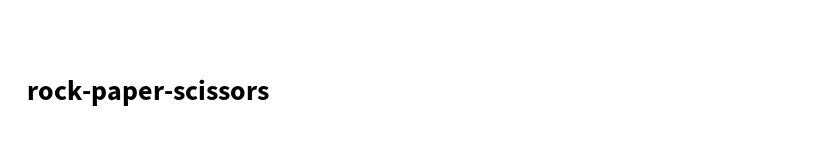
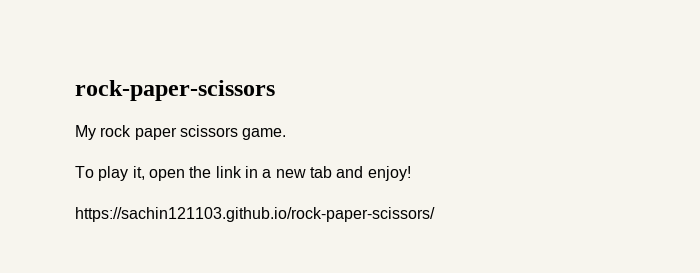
(269, 92) none -> [75,125,287,140] [75,166,411,181] [75,207,435,222] // My rock paper scissors game. // To play it, open the link in a new tab and enjoy! // https://sachin121103.github.io/rock-paper-scissors/

